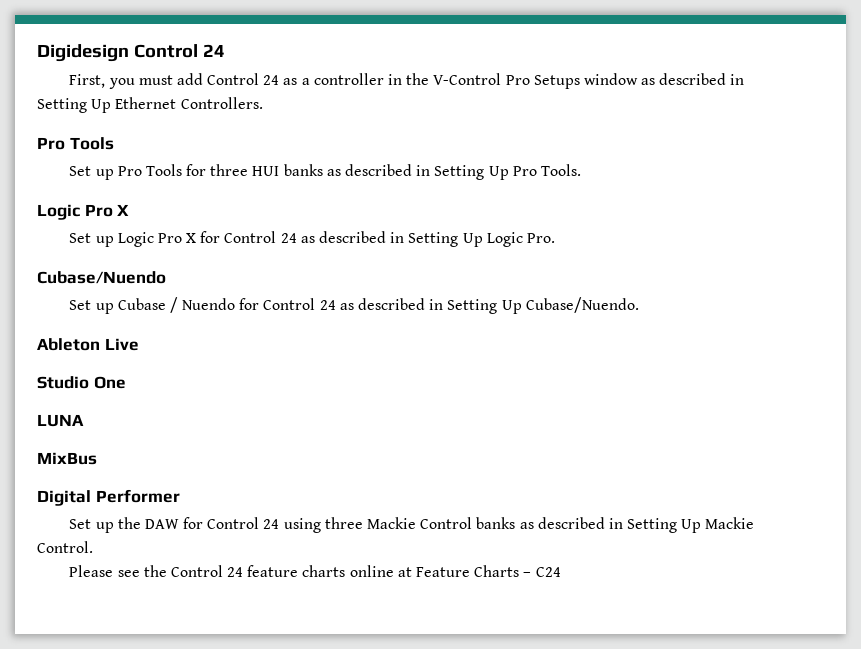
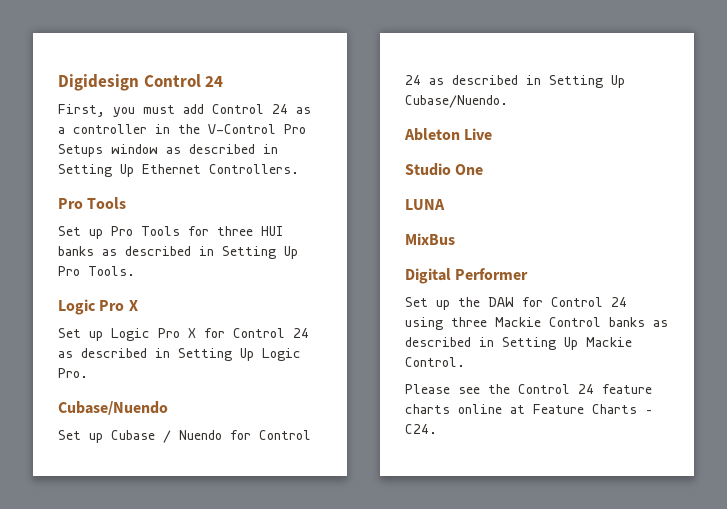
[535,567,561,577] C24 -> [405,424,437,434] C24.

